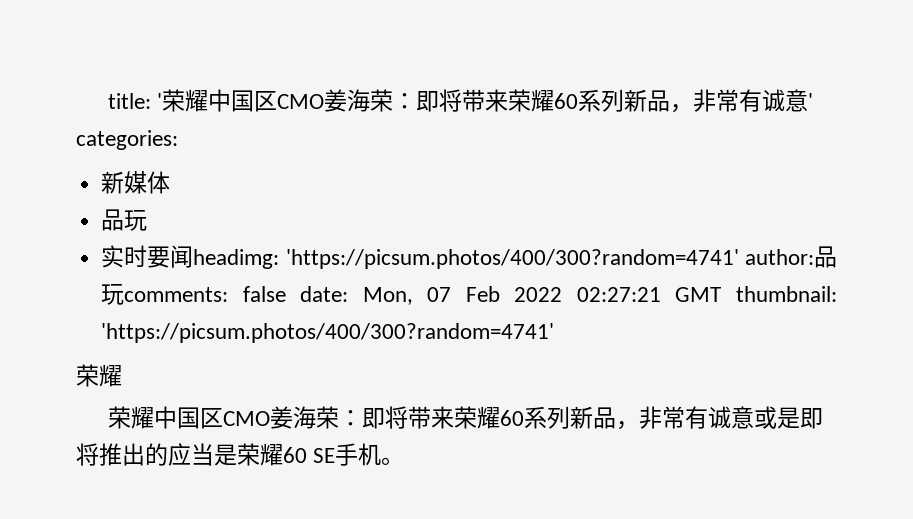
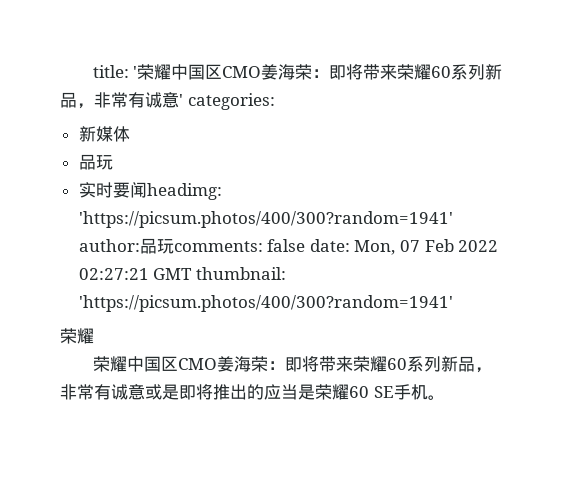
[285,249,739,269] 'https://picsum.photos/400/300?random=4741' -> [78,211,453,228] 'https://picsum.photos/400/300?random=1941'
[101,323,555,343] 'https://picsum.photos/400/300?random=4741' -> [78,295,453,312] 'https://picsum.photos/400/300?random=1941'

